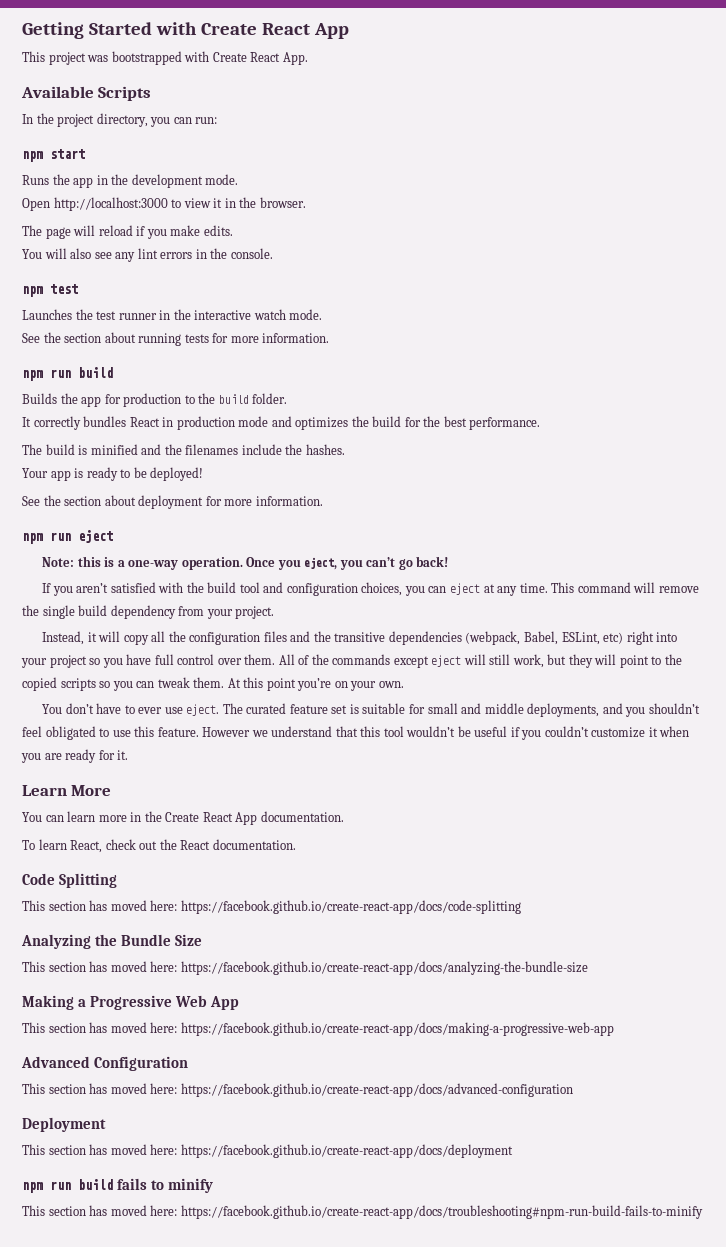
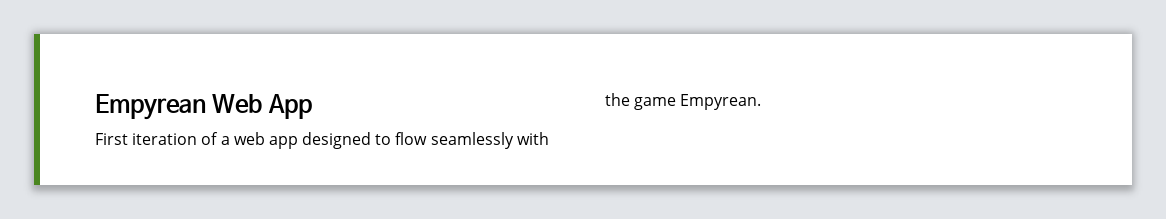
[22,22,349,39] [22,51,308,65] [21,86,152,101] [22,113,218,127] [22,149,85,162] [22,174,239,188] [22,197,306,211] [22,225,233,239] [22,248,273,262] [22,284,78,297] [22,309,323,320] [22,332,330,346] [22,367,113,381] [22,393,288,407] [22,416,541,430] [22,444,345,455] [22,467,204,481] [22,495,323,509] [22,530,113,544] [42,556,449,570] [42,582,699,596] [22,605,275,619] [42,631,678,645] [21,654,682,668] [22,677,404,691] [42,703,700,717] [22,726,690,740] [21,749,129,763] [22,785,112,796] [22,811,344,825] [22,839,296,853] [22,873,117,888] [22,900,521,914] [21,934,202,949] [22,961,588,975] [22,995,239,1010] [22,1022,614,1036] [21,1056,188,1071] [22,1083,573,1097] [22,1117,106,1132] [22,1144,513,1158] [22,1178,213,1193] [22,1205,703,1219] Getting Started with Create React App // This project was bootstrapped with Create React App. // Available Scripts // In the project directory, you can run: // npm start // Runs the app in the development mode. // Open http://localhost:3000 to view it in the browser. // The page will reload if you make edits. // You will also see any lint errors in the console. // npm test // Launches the test runner in the interactive watch mode. // See the section about running tests for more information. // npm run build // Builds the app for production to the build folder. // It correctly bundles React in production mode and optimizes the build for the best performance. // The build is minified and the filenames include the hashes. // Your app is ready to be deployed! // See the section about deployment for more information. // npm run eject // Note: this is a one-way operation. Once you eject, you can’t go back! // If you aren’t satisfied with the build tool and configuration choices, you can eject at any time. This command will remove the single build dependency from your project. // Instead, it will copy all the configuration files and the transitive dependencies (webpack, Babel, ESLint, etc) right into your project so you have full control over them. All of the commands except eject will still work, but they will point to the copied scripts so you can tweak them. At this point you’re on your own. // You don’t have to ever use eject. The curated feature set is suitable for small and middle deployments, and you shouldn’t feel obligated to use this feature. However we understand that this tool wouldn’t be useful if you couldn’t customize it when you are ready for it. // Learn More // You can learn more in the Create React App documentation. // To learn React, check out the React documentation. // Code Splitting // This section has moved here: https://facebook.github.io/create-react-app/docs/code-splitting // Analyzing the Bundle Size // This section has moved here: https://facebook.github.io/create-react-app/docs/analyzing-the-bundle-size // Making a Progressive Web App // This section has moved here: https://facebook.github.io/create-react-app/docs/making-a-progressive-web-app // Advanced Configuration // This section has moved here: https://facebook.github.io/create-react-app/docs/advanced-configuration // Deployment // This section has moved here: https://facebook.github.io/create-react-app/docs/deployment // npm run build fails to minify // This section has moved here: https://facebook.github.io/create-react-app/docs/troubleshooting#npm-run-build-fails-to-minify -> [95,94,312,120] [95,132,549,149] [605,93,762,110] Empyrean Web App // First iteration of a web app designed to flow seamlessly with the game Empyrean.

